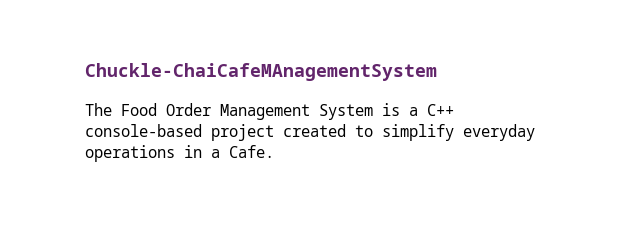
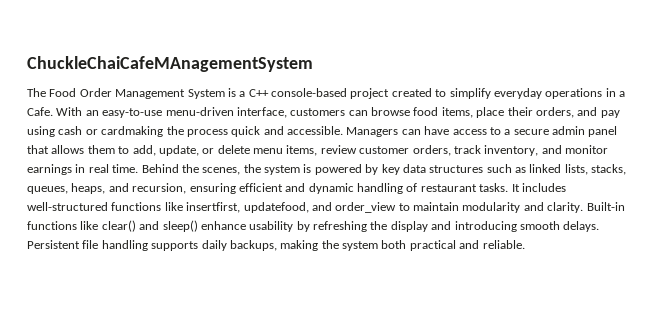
[85,63,437,81] Chuckle-ChaiCafeMAnagementSystem -> [27,56,313,72] ChuckleChaiCafeMAnagementSystem
(274, 151) none -> [56,107,620,118] [27,126,618,137] [27,145,608,156] [27,164,627,175] [27,183,566,194] [27,202,625,213] [27,220,600,232] [27,240,525,251] With an easy-to-use menu-driven interface, customers can browse food items, place their orders, and pay using cash or cardmaking the process quick and accessible. Managers can have access to a secure admin panel that allows them to add, update, or delete menu items, review customer orders, track inventory, and monitor earnings in real time. Behind the scenes, the system is powered by key data structures such as linked lists, stacks, queues, heaps, and recursion, ensuring efficient and dynamic handling of restaurant tasks. It includes well-structured functions like insertfirst, updatefood, and order_view to maintain modularity and clarity. Built-in functions like clear() and sleep() enhance usability by refreshing the display and introducing smooth delays. Persistent file handling supports daily backups, making the system both practical and reliable.

